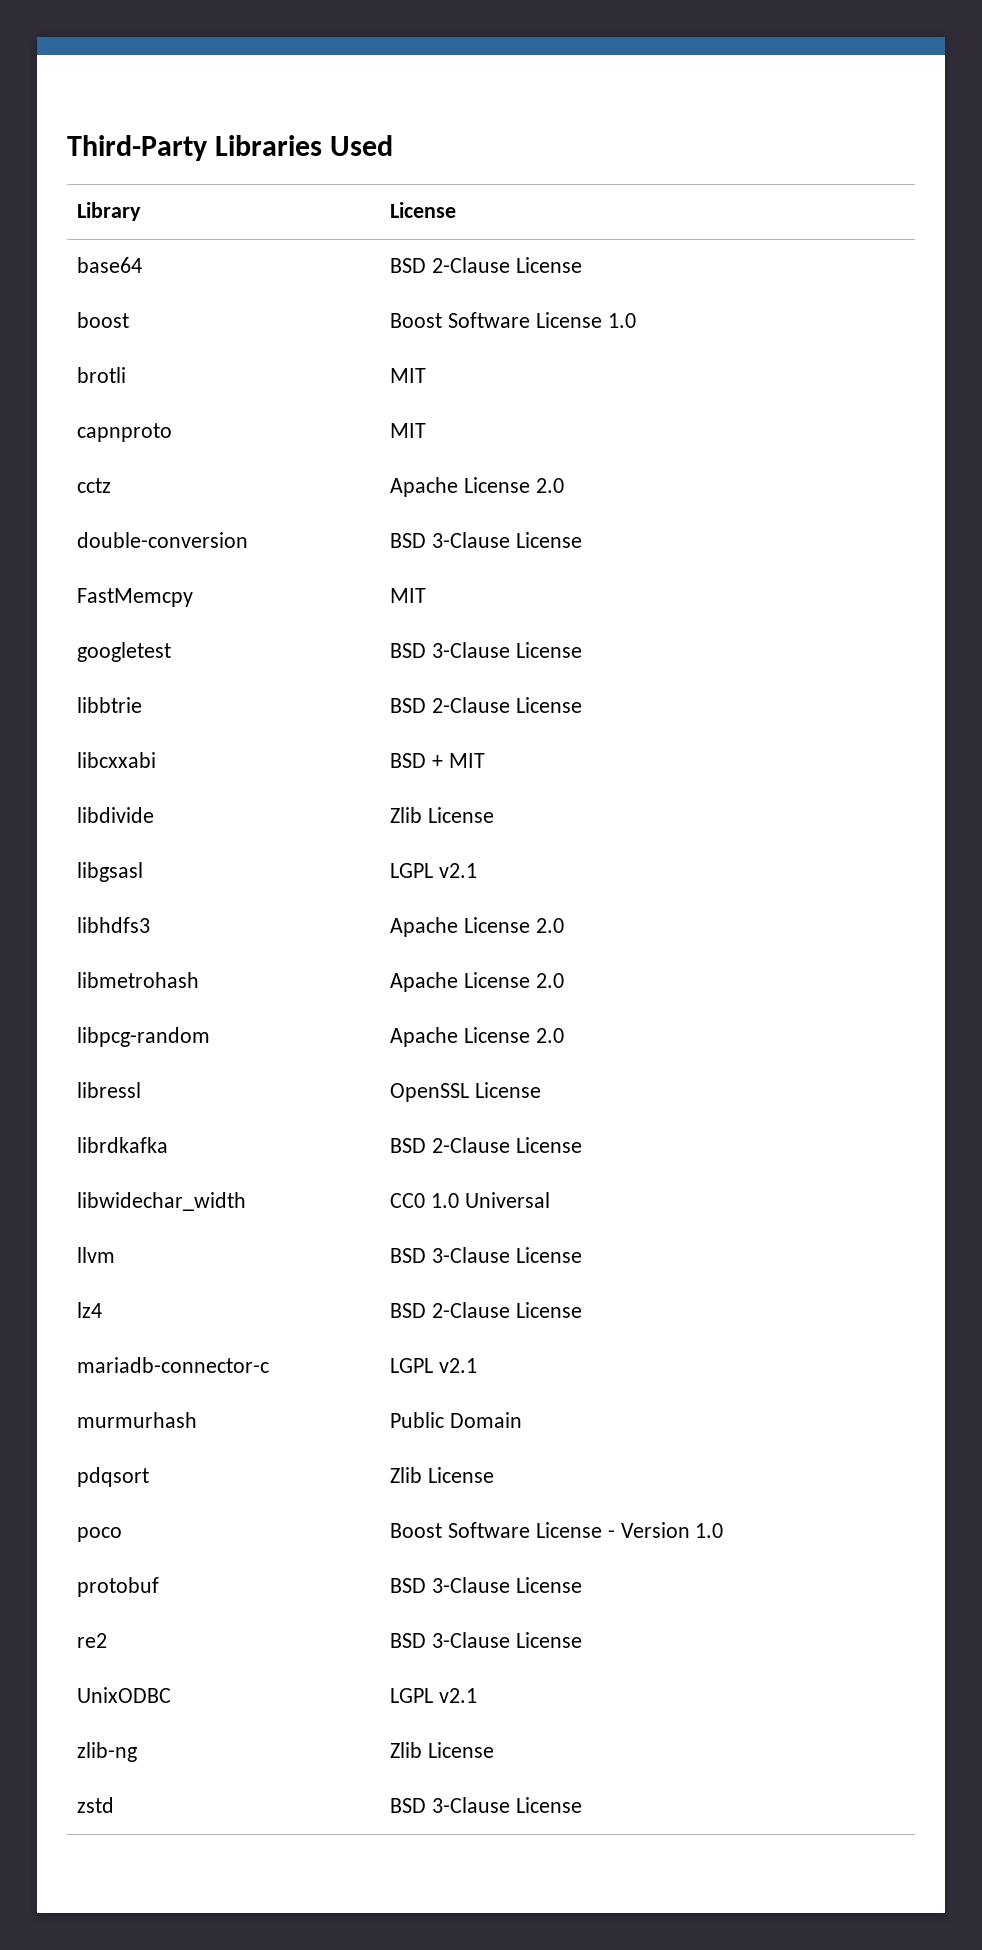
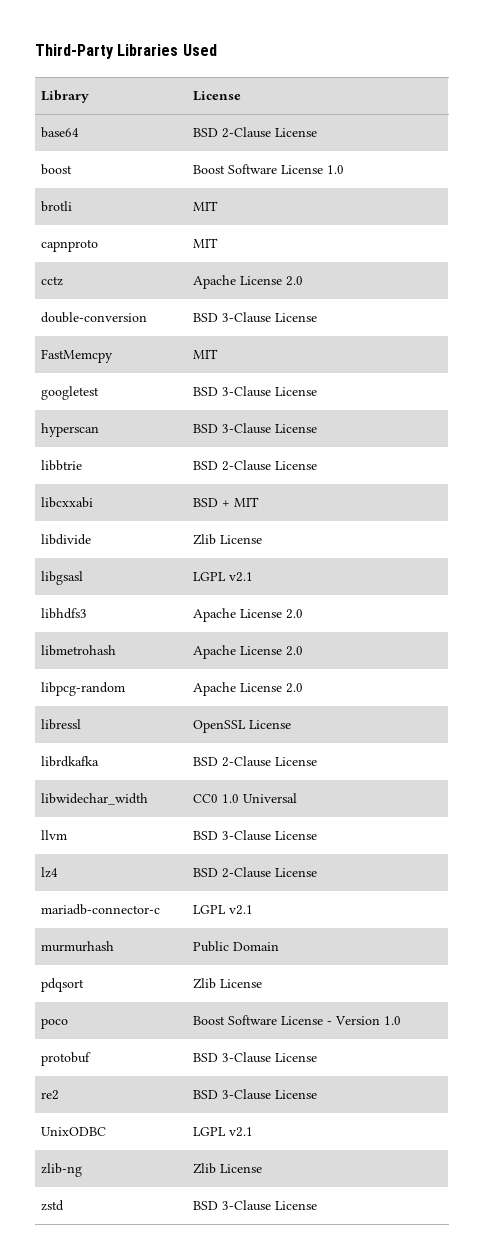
(583, 650) none -> [41,423,100,437] [193,423,318,434] // hyperscan | BSD 3-Clause License

